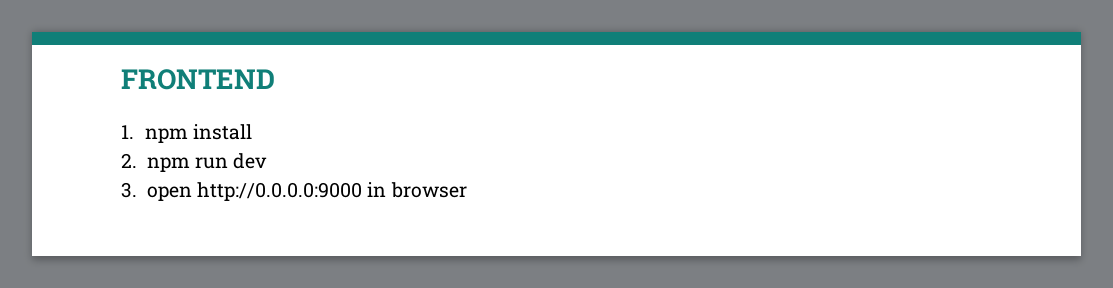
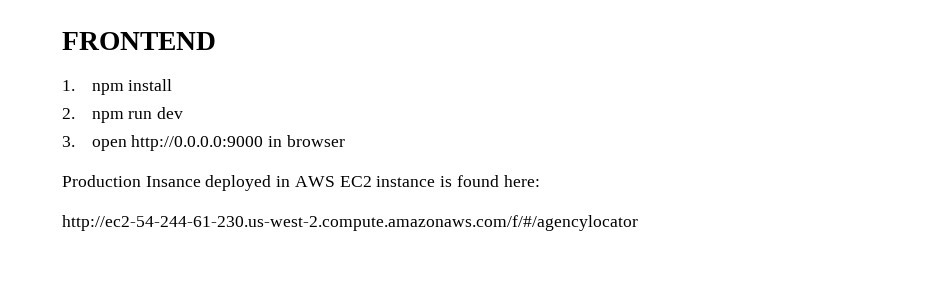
(467, 190) none -> [62,175,540,191] [62,215,638,231] // Production Insance deployed in AWS EC2 instance is found here: // http://ec2-54-244-61-230.us-west-2.compute.amazonaws.com/f/#/agencylocator

